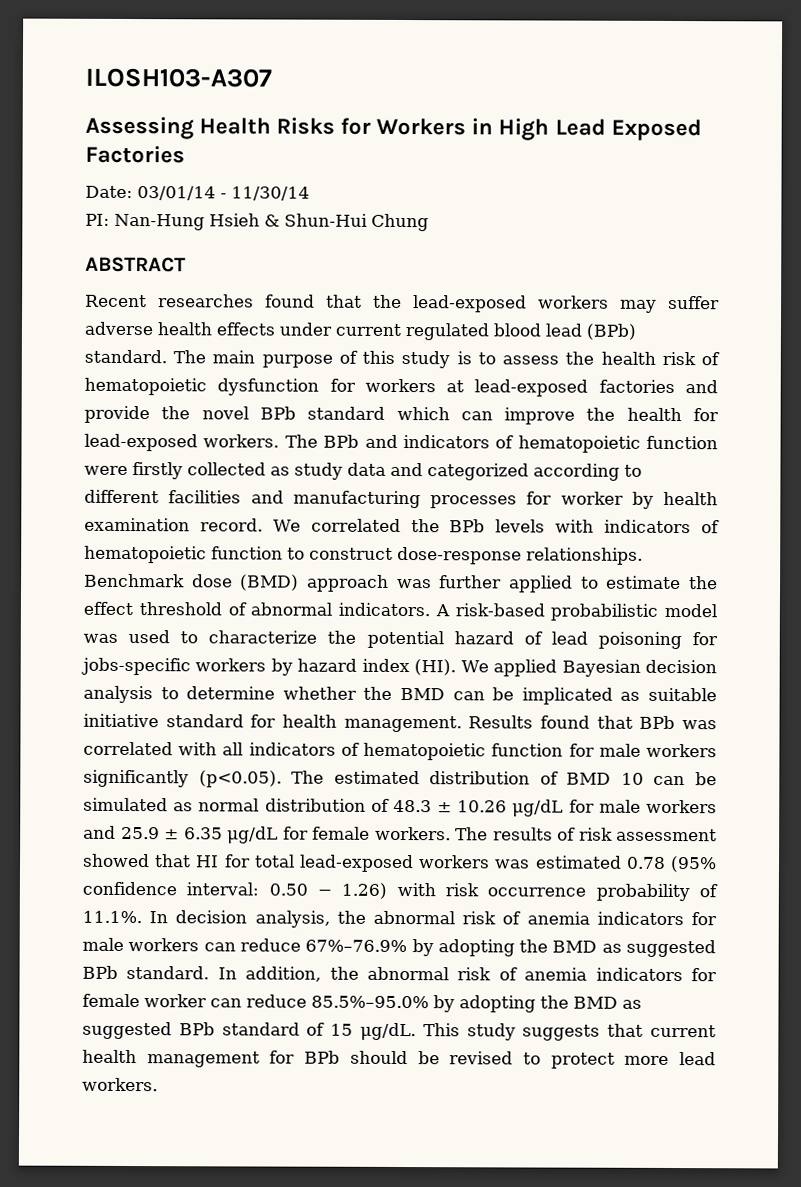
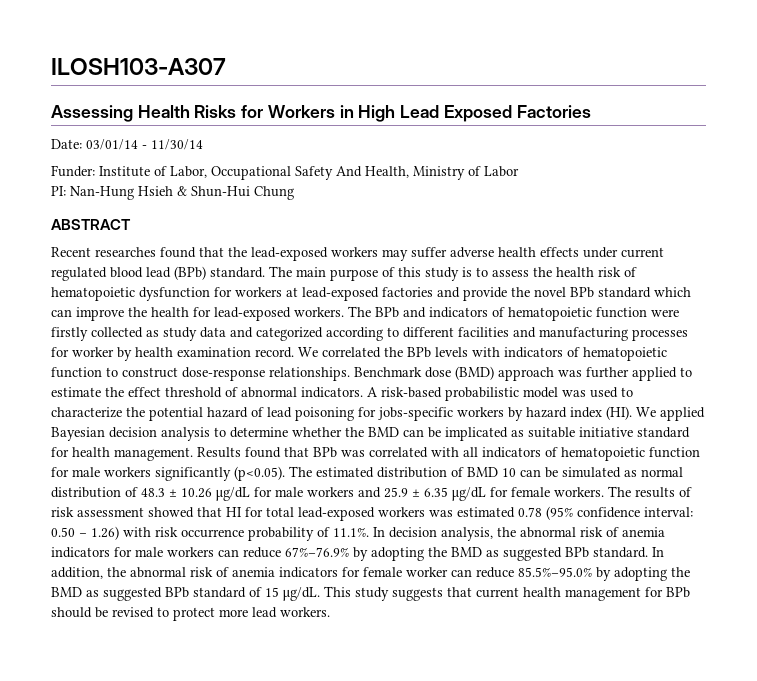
(310, 193) none -> [51,165,519,180] // Funder: Institute of Labor, Occupational Safety And Health, Ministry of Labor

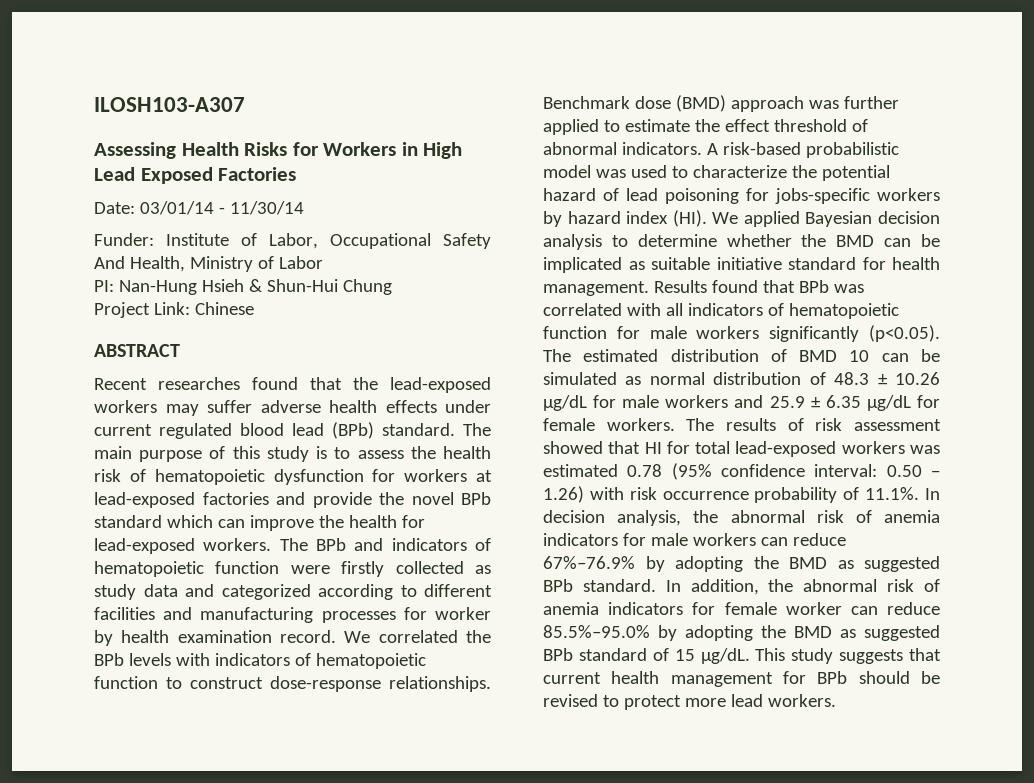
(294, 193) none -> [94,302,254,318] // Project Link: Chinese

